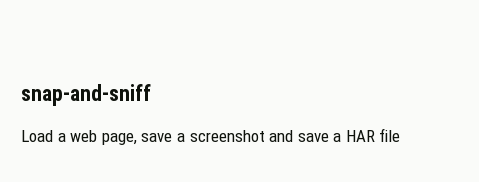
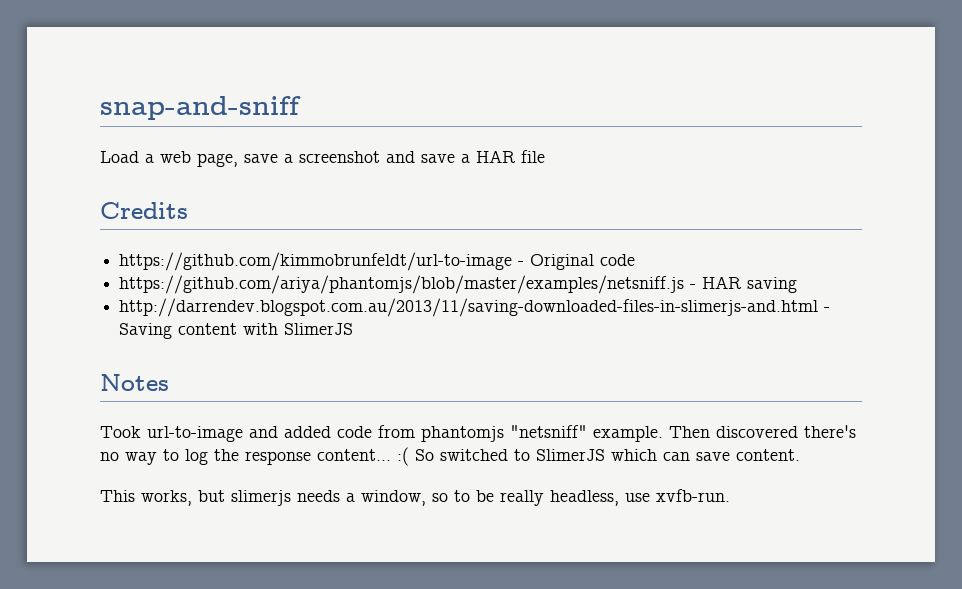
(401, 135) none -> [100,202,188,219] [119,252,636,271] [119,275,798,294] [119,298,831,317] [119,323,354,339] [100,374,169,391] [100,425,856,442] [100,447,800,466] [100,489,730,506] // Credits // https://github.com/kimmobrunfeldt/url-to-image - Original code // https://github.com/ariya/phantomjs/blob/master/examples/netsniff.js - HAR saving // http://darrendev.blogspot.com.au/2013/11/saving-downloaded-files-in-slimerjs-and.html - Saving content with SlimerJS // Notes // Took url-to-image and added code from phantomjs "netsniff" example. Then discovered there's no way to log the response content... :( So switched to SlimerJS which can save content. // This works, but slimerjs needs a window, so to be really headless, use xvfb-run.

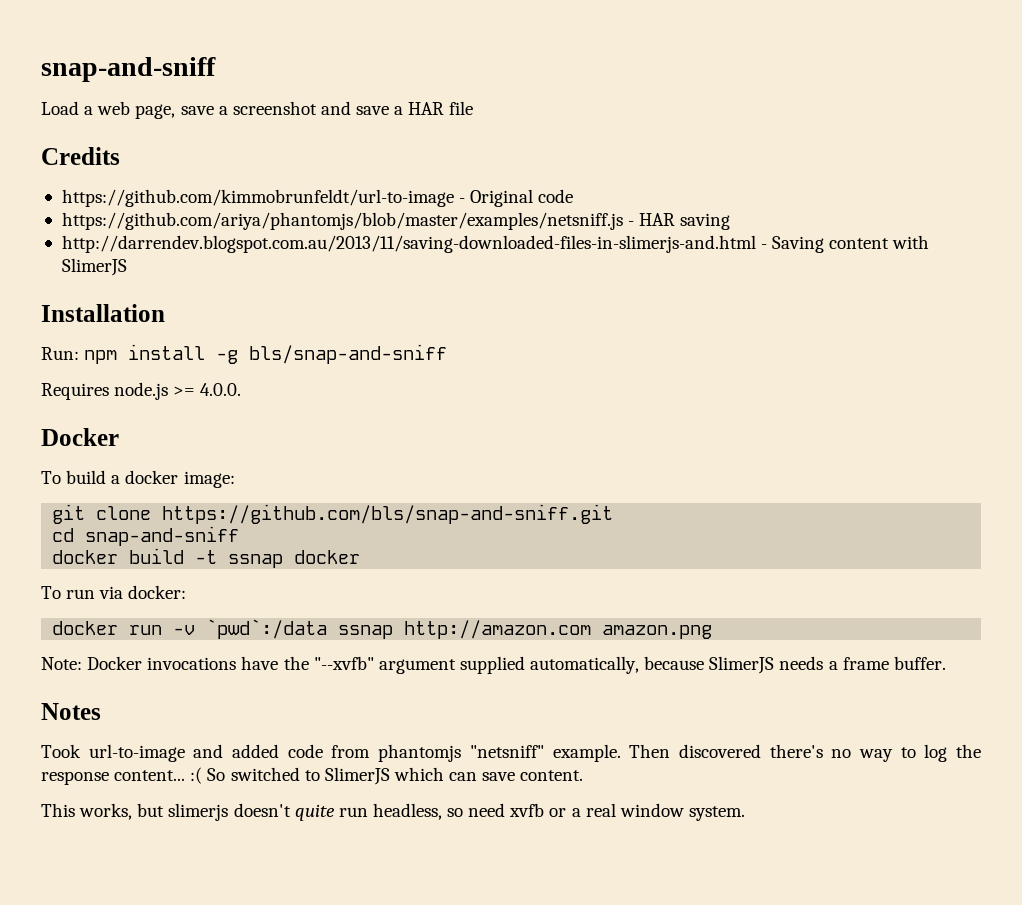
(354, 329) none -> [41,304,165,322] [41,344,448,364] [41,382,242,400] [41,428,119,446] [41,470,235,488] [52,504,614,524] [52,526,240,546] [52,548,361,568] [41,585,187,599] [52,619,713,639] [41,656,946,674] // Installation // Run: npm install -g bls/snap-and-sniff // Requires node.js >= 4.0.0. // Docker // To build a docker image: // git clone https://github.com/bls/snap-and-sniff.git // cd snap-and-sniff // docker build -t ssnap docker // To run via docker: // docker run -v `pwd`:/data ssnap http://amazon.com amazon.png // Note: Docker invocations have the "--xvfb" argument supplied automatically, because SlimerJS needs a frame buffer.
[297,489,730,506] needs a window, so to be really headless, use xvfb-run. -> [233,803,745,821] doesn't quite run headless, so need xvfb or a real window system.

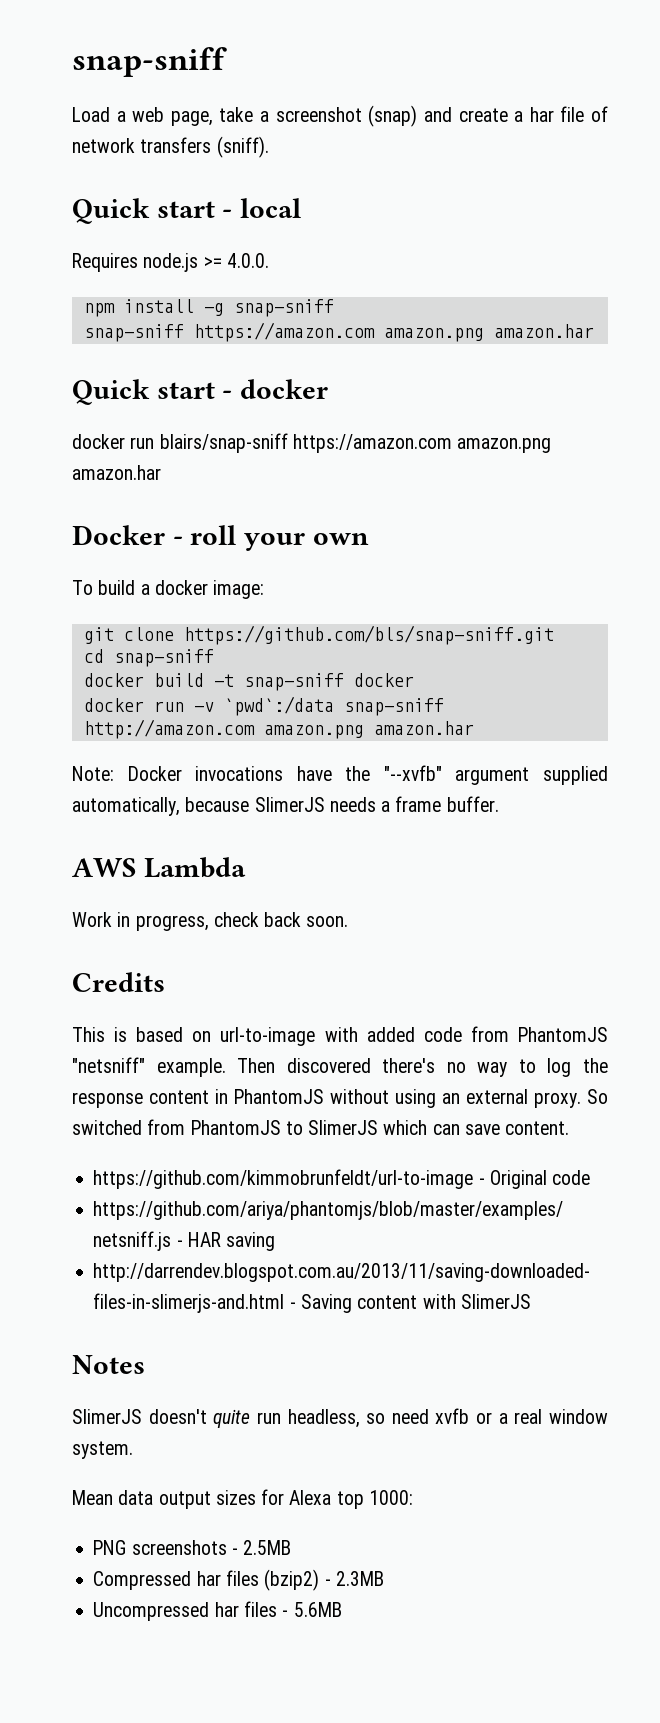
[41,57,216,82] snap-and-sniff -> [72,47,227,77] snap-sniff
[180,106,214,115] save -> [219,107,254,122] take
[320,101,474,115] [41,147,120,165] and save a HAR file // Credits -> [368,105,608,127] [72,136,269,158] [72,198,302,224] [72,253,269,272] [83,299,334,317] [83,322,594,342] [72,379,329,405] [72,433,552,453] [72,465,161,480] [72,525,369,551] [72,580,265,599] [83,625,554,645] [83,649,214,667] [83,673,414,691] [83,696,444,716] [83,719,474,739] [72,765,608,785] [72,796,499,816] [72,857,246,878] [72,912,349,931] [72,972,165,992] [72,1026,608,1046] [72,1057,608,1077] [72,1089,608,1108] [72,1119,570,1135] (snap) and create a har file of network transfers (sniff). // Quick start - local // Requires node.js >= 4.0.0. // npm install -g snap-sniff // snap-sniff https://amazon.com amazon.png amazon.har // Quick start - docker // docker run blairs/snap-sniff https://amazon.com amazon.png amazon.har // Docker - roll your own // To build a docker image: // git clone https://github.com/bls/snap-sniff.git // cd snap-sniff // docker build -t snap-sniff docker // docker run -v `pwd`:/data snap-sniff http://amazon.com amazon.png amazon.har // Note: Docker invocations have the "--xvfb" argument supplied automatically, because SlimerJS needs a frame buffer. // AWS Lambda // Work in progress, check back soon. // Credits // This is based on url-to-image with added code from PhantomJS "netsniff" example. Then discovered there's no way to log the response content in PhantomJS without using an external proxy. So switched from PhantomJS to SlimerJS which can save content.
[41,304,165,322] [41,344,448,364] [41,382,242,400] [41,428,119,446] [41,470,235,488] [52,504,614,524] [52,526,240,546] [52,548,361,568] [41,585,187,599] [52,619,713,639] [41,656,946,674] [41,703,101,720] [41,744,981,762] [41,767,584,785] [41,803,229,821] Installation // Run: npm install -g bls/snap-and-sniff // Requires node.js >= 4.0.0. // Docker // To build a docker image: // git clone https://github.com/bls/snap-and-sniff.git // cd snap-and-sniff // docker build -t ssnap docker // To run via docker: // docker run -v `pwd`:/data ssnap http://amazon.com amazon.png // Note: Docker invocations have the "--xvfb" argument supplied automatically, because SlimerJS needs a frame buffer. // Notes // Took url-to-image and added code from phantomjs "netsniff" example. Then discovered there's no way to log the response content... :( So switched to SlimerJS which can save content. // This works, but slimerjs -> [72,1355,145,1374] [72,1409,142,1424] Notes // SlimerJS
(745, 813) none -> [72,1489,413,1509] [93,1540,292,1555] [93,1569,384,1591] [93,1601,342,1621] // Mean data output sizes for Alexa top 1000: // PNG screenshots - 2.5MB // Compressed har files (bzip2) - 2.3MB // Uncompressed har files - 5.6MB

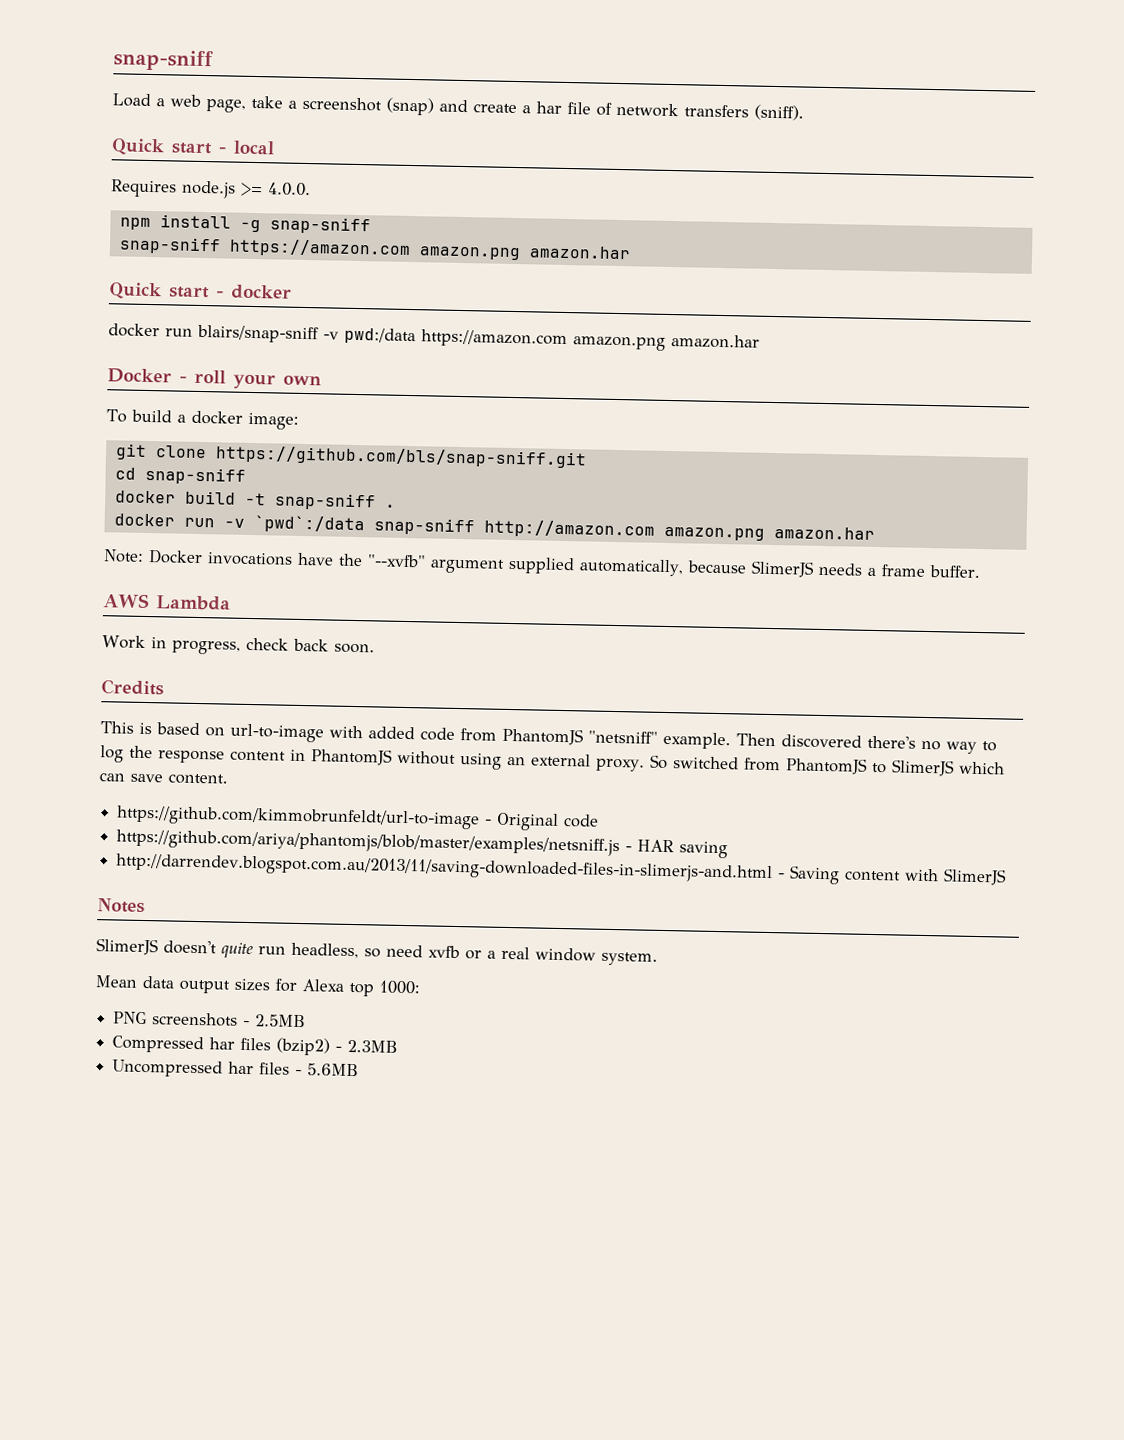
(288, 443) none -> [323,327,416,345] -v pwd:/data
[353,673,414,687] docker -> [384,504,396,508] .

